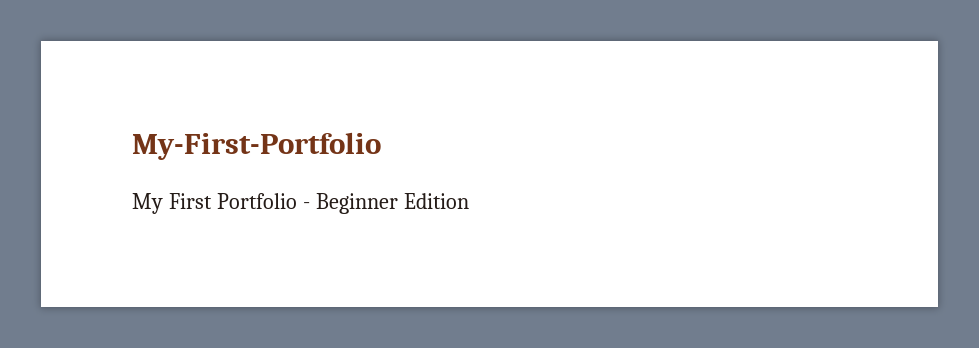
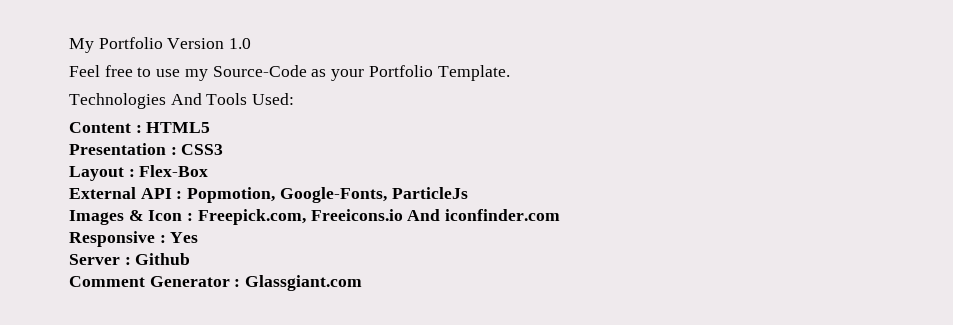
[132,132,381,160] [132,193,469,214] My-First-Portfolio // My First Portfolio - Beginner Edition -> [69,37,252,53] [69,65,510,81] [69,93,295,109] [69,122,211,133] [69,143,224,155] [69,165,209,181] [69,187,468,203] [69,209,561,225] [69,231,199,247] [69,253,191,265] [69,275,363,291] My Portfolio Version 1.0 // Feel free to use my Source-Code as your Portfolio Template. // Technologies And Tools Used: // Content : HTML5 // Presentation : CSS3 // Layout : Flex-Box // External API : Popmotion, Google-Fonts, ParticleJs // Images & Icon : Freepick.com, Freeicons.io And iconfinder.com // Responsive : Yes // Server : Github // Comment Generator : Glassgiant.com

